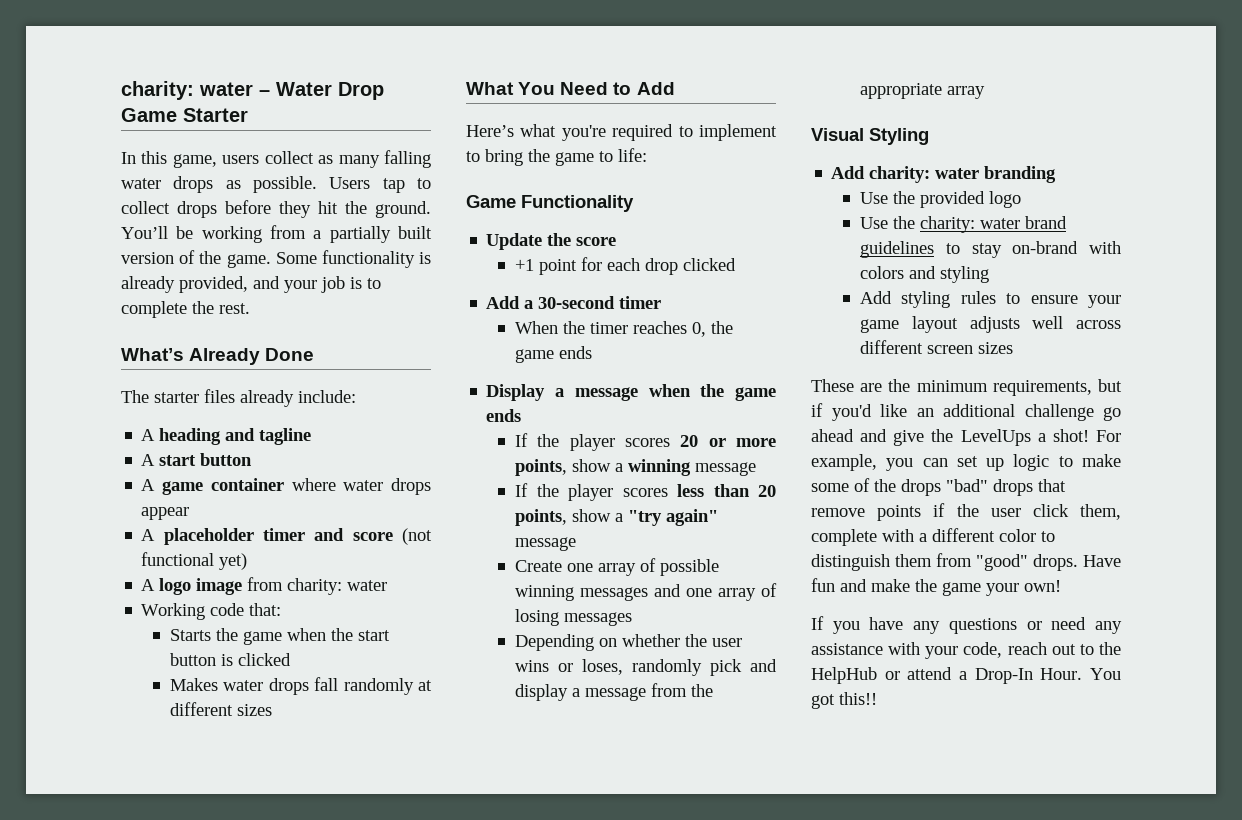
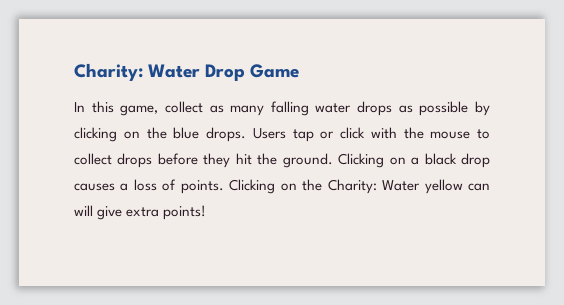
[121,81,270,100] charity: water – -> [74,63,143,81] Charity:
[183,108,248,122] Starter -> (300, 71) none
[222,155,260,164] users -> (159, 110) none
[253,176,405,193] possible. Users tap -> [419,101,491,116] [74,127,471,142] possible by clicking on the blue drops. Users tap or click with the mouse
[121,225,433,243] [121,250,431,268] [121,276,381,293] [121,301,250,318] [121,348,315,365] [121,389,356,407] [141,428,312,445] [141,453,253,466] [141,478,431,495] [141,507,190,520] [141,528,432,545] [141,552,248,570] [141,577,388,595] [141,603,282,620] [170,628,391,645] [170,653,292,666] [170,677,433,695] [170,702,273,716] [466,82,675,95] [466,124,777,141] [466,148,647,166] [466,195,634,212] [486,233,617,250] [515,257,737,275] [486,296,662,309] [515,321,734,337] [515,346,593,363] [486,384,776,401] [486,409,522,422] [515,433,776,451] [515,459,757,476] [515,483,776,501] [515,509,719,526] [515,537,577,551] [515,558,720,576] [515,583,777,601] [515,609,633,626] [515,634,743,651] [515,659,777,676] [515,683,714,701] [860,83,986,99] [811,128,929,145] [831,166,1057,183] [860,191,1022,208] [860,216,1068,233] [860,241,1121,258] [860,266,990,283] [860,291,1121,308] [860,316,1121,333] [860,340,1014,354] [811,379,1122,396] [811,403,1121,421] [811,429,1121,446] [811,454,1121,471] [811,478,1066,496] [811,503,1121,521] [811,528,1055,546] [811,553,1121,571] [811,578,1061,596] [811,616,1122,634] [811,642,1121,659] [811,667,1121,684] [811,692,877,709] You’ll be working from a partially built version of the game. Some functionality is already provided, and your job is to complete the rest. // What’s Already Done // The starter files already include: // A heading and tagline // A start button // A game container where water drops appear // A placeholder timer and score (not functional yet) // A logo image from charity: water // Working code that: // Starts the game when the start button is clicked // Makes water drops fall randomly at different sizes // What You Need to Add // Here’s what you're required to implement to bring the game to life: // Game Functionality // Update the score // +1 point for each drop clicked // Add a 30-second timer // When the timer reaches 0, the game ends // Display a message when the game ends // If the player scores 20 or more points, show a winning message // If the player scores less than 20 points, show a "try again" message // Create one array of possible winning messages and one array of losing messages // Depending on whether the user wins or loses, randomly pick and display a message from the appropriate array // Visual Styling // Add charity: water branding // Use the provided logo // Use the charity: water brand guidelines to stay on-brand with colors and styling // Add styling rules to ensure your game layout adjusts well across different screen sizes // These are the minimum requirements, but if you'd like an additional challenge go ahead and give the LevelUps a shot! For example, you can set up logic to make some of the drops "bad" drops that remove points if the user click them, complete with a different color to distinguish them from "good" drops. Have fun and make the game your own! // If you have any questions or need any assistance with your code, reach out to the HelpHub or attend a Drop-In Hour. You got this!! -> [338,153,490,168] [74,179,490,194] [74,205,207,220] Clicking on a black drop causes a loss of points. Clicking on the Charity: Water yellow can will give extra points!

